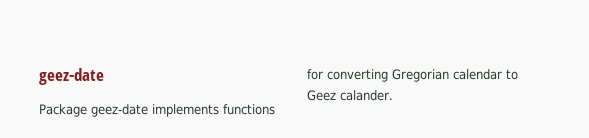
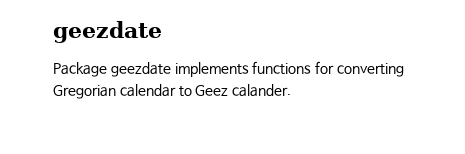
[39,68,104,85] geez-date -> [53,21,162,43] geezdate
[91,104,148,117] geez-date -> [110,62,171,77] geezdate

